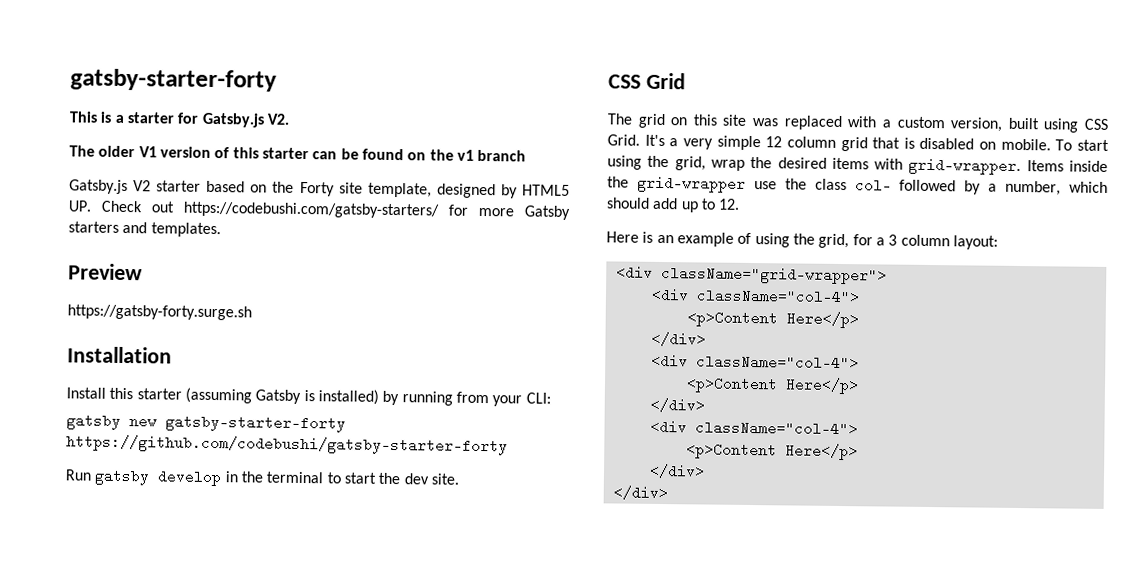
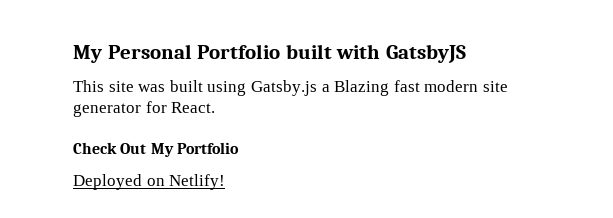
[70,68,277,92] [69,111,289,128] [69,145,527,162] [69,179,570,199] [68,200,570,220] [68,221,221,238] [68,263,143,281] [67,304,252,321] [67,346,172,364] [66,387,551,407] [66,413,346,433] [66,434,508,456] [65,468,459,487] [608,72,686,90] [607,113,1108,133] [607,134,1110,152] [607,155,1108,176] [607,175,1108,196] [606,197,741,213] [606,231,998,250] [615,265,887,285] [650,287,860,305] [686,310,859,329] [650,331,706,347] [650,353,859,371] [685,376,859,395] [649,397,705,413] [649,419,858,437] [685,442,858,461] [648,463,705,479] [612,485,668,501] gatsby-starter-forty // This is a starter for Gatsby.js V2. // The older V1 version of this starter can be found on the v1 branch // Gatsby.js V2 starter based on the Forty site template, designed by HTML5 UP. Check out https://codebushi.com/gatsby-starters/ for more Gatsby starters and templates. // Preview // https://gatsby-forty.surge.sh // Installation // Install this starter (assuming Gatsby is installed) by running from your CLI: // gatsby new gatsby-starter-forty https://github.com/codebushi/gatsby-starter-forty // Run gatsby develop in the terminal to start the dev site. // CSS Grid // The grid on this site was replaced with a custom version, built using CSS Grid. It's a very simple 12 column grid that is disabled on mobile. To start using the grid, wrap the desired items with grid-wrapper. Items inside the grid-wrapper use the class col- followed by a number, which should add up to 12. // Here is an example of using the grid, for a 3 column layout: // <div className="grid-wrapper"> // <div className="col-4"> // <p>Content Here</p> // </div> // <div className="col-4"> // <p>Content Here</p> // </div> // <div className="col-4"> // <p>Content Here</p> // </div> // </div> -> [73,44,466,63] [73,80,508,96] [73,101,216,117] [73,142,239,157] [73,174,226,190] My Personal Portfolio built with GatsbyJS // This site was built using Gatsby.js a Blazing fast modern site generator for React. // Check Out My Portfolio // Deployed on Netlify!

